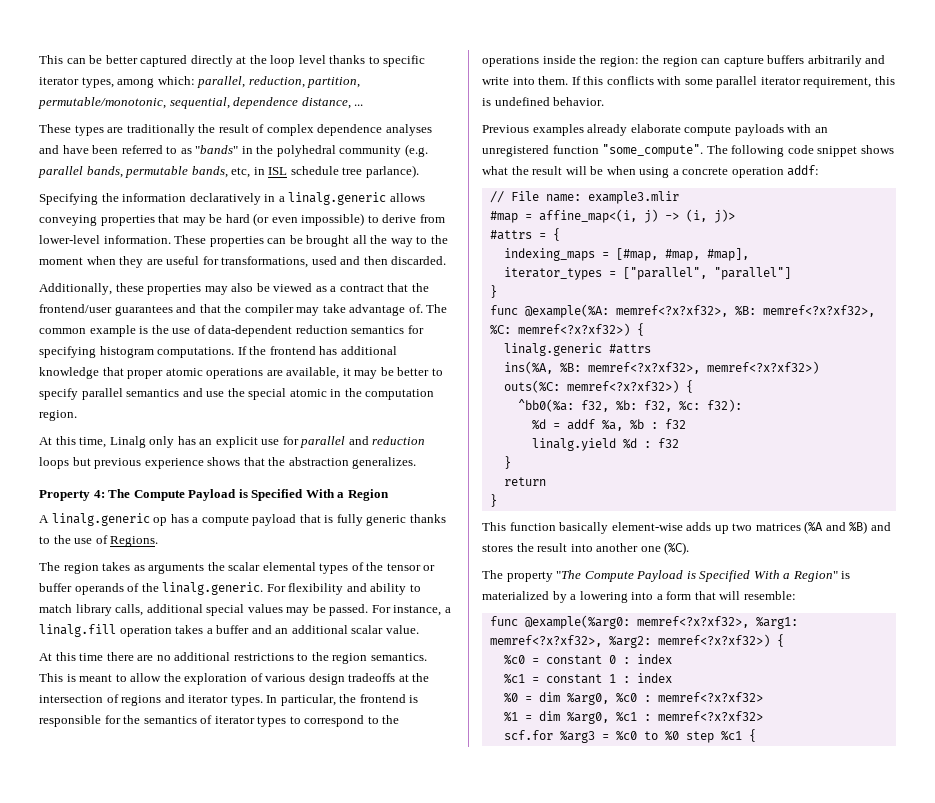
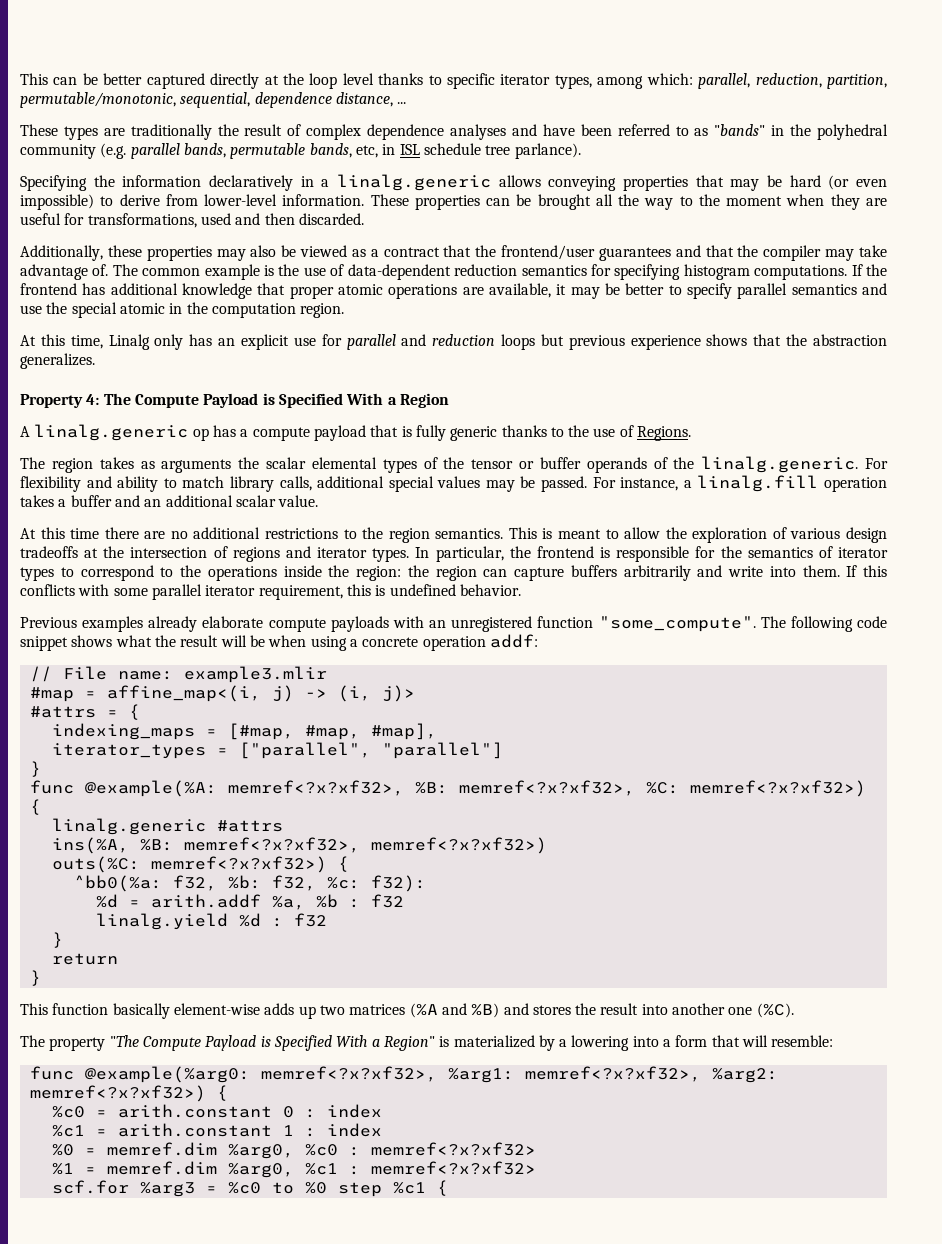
[566,419,595,430] addf -> [150,894,261,908] arith.addf
[545,655,602,665] constant -> [117,1104,272,1118] arith.constant
[545,674,602,684] constant -> [117,1123,272,1137] arith.constant
[538,692,560,702] dim -> [106,1142,217,1156] memref.dim
[538,711,560,721] dim -> [106,1161,217,1175] memref.dim

